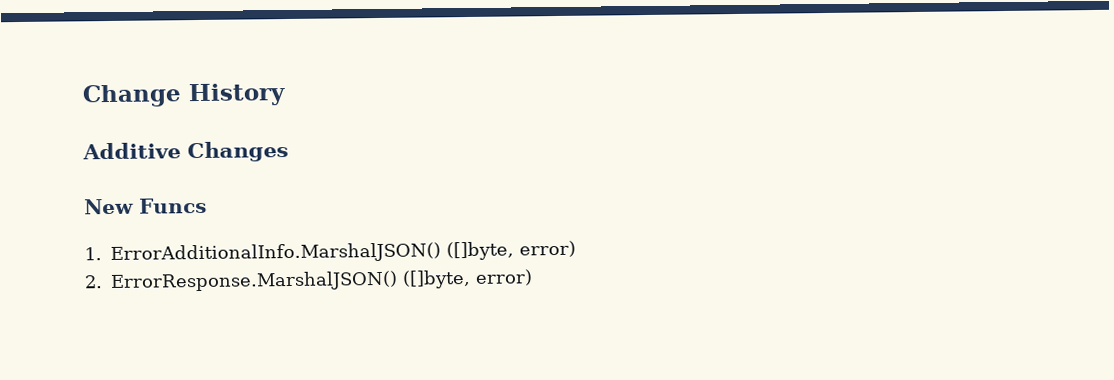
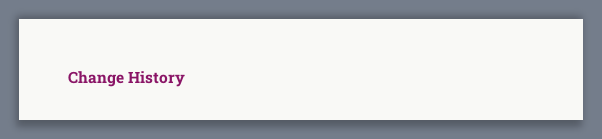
[82,140,289,163] [84,197,207,215] [84,240,576,264] [84,269,533,292] // Additive Changes // New Funcs // 1. ErrorAdditionalInfo.MarshalJSON() ([]byte, error) // 2. ErrorResponse.MarshalJSON() ([]byte, error) -> (186, 79) none

